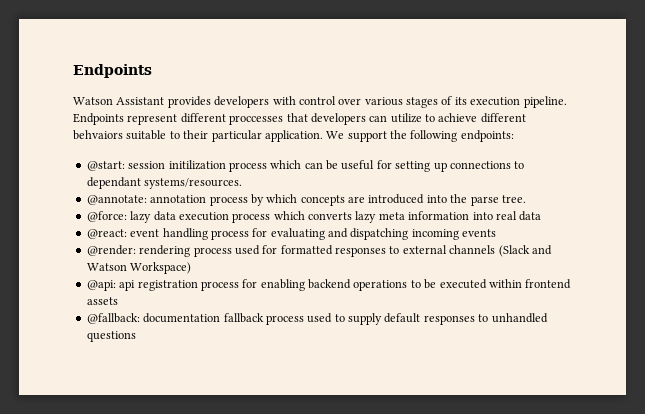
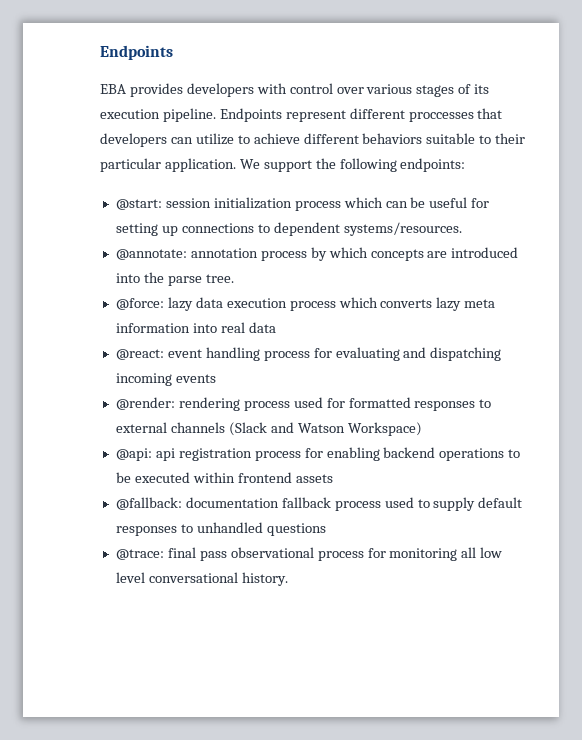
[73,97,165,105] Watson Assistant -> [100,84,126,94] EBA
[73,130,123,140] behvaiors -> [362,133,423,144] behaviors
[168,160,226,170] initilization -> [213,197,292,209] initialization
[86,177,141,189] dependant -> [273,222,340,236] dependent
(136, 336) none -> [115,547,503,561] [115,572,288,586] // @trace: final pass observational process for monitoring all low level conversational history.

